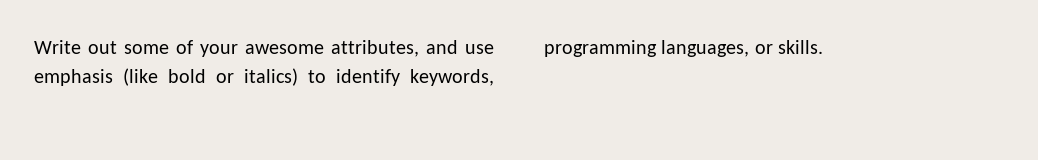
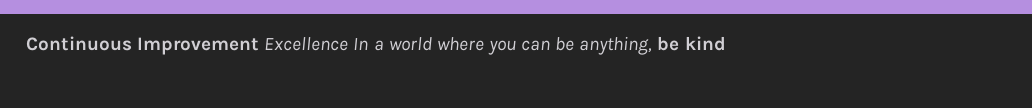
[34,40,494,57] [34,68,494,86] [544,40,824,57] Write out some of your awesome attributes, and use emphasis (like bold or italics) to identify keywords, programming languages, or skills. -> [26,36,726,55] Continuous Improvement Excellence In a world where you can be anything, be kind

